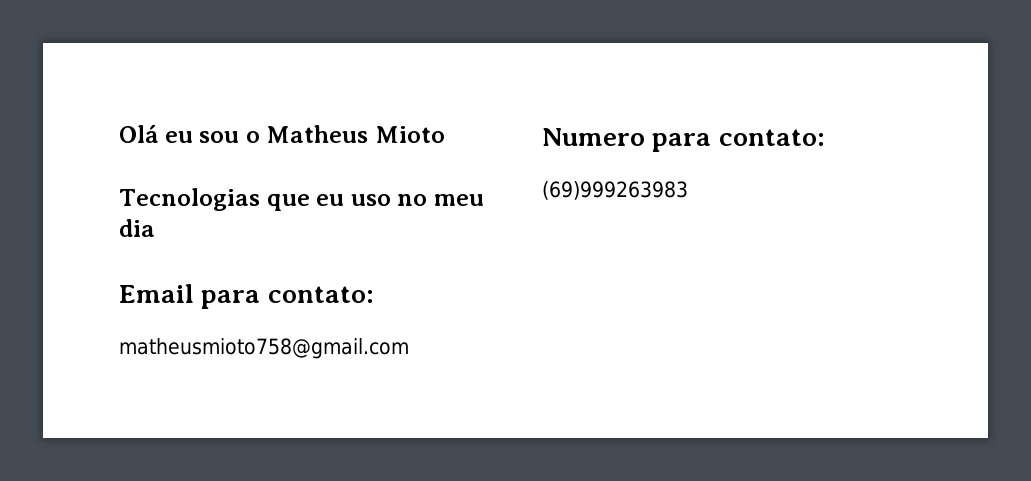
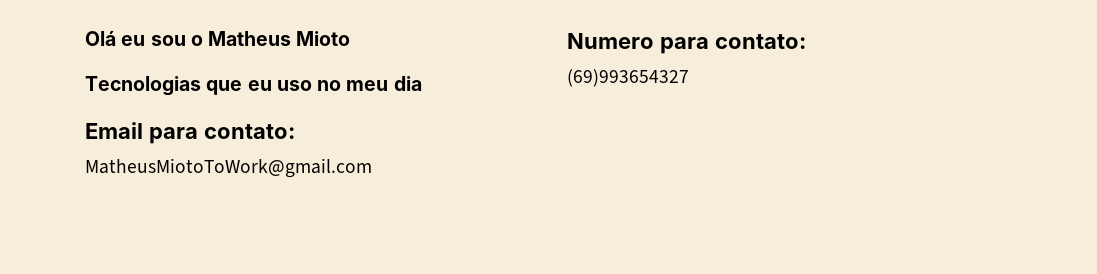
[119,338,409,359] matheusmioto758@gmail.com -> [85,158,372,178] MatheusMiotoToWork@gmail.com
[542,181,688,200] (69)999263983 -> [567,69,689,87] (69)993654327

